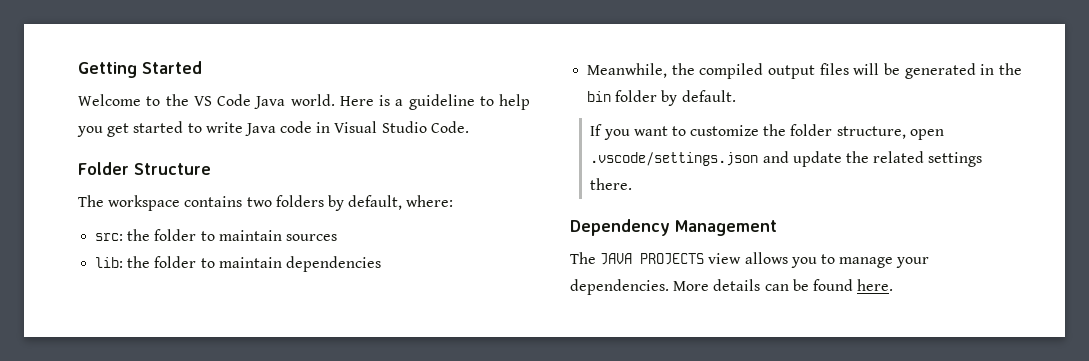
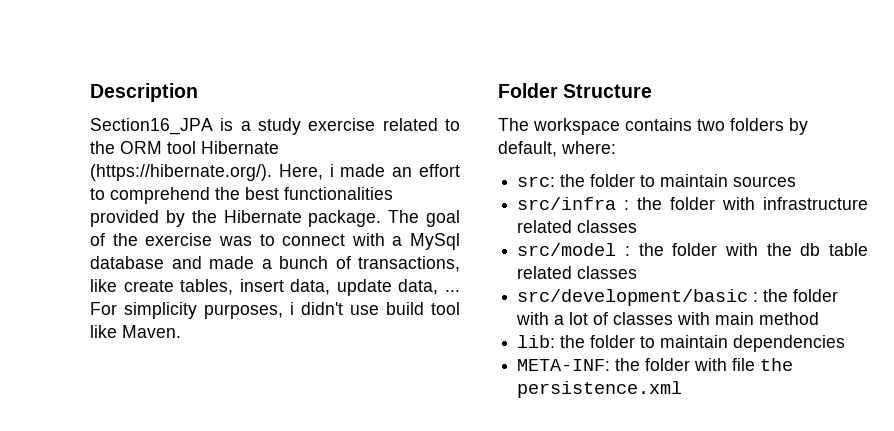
[78,61,202,78] [78,94,530,110] [77,121,469,137] Getting Started // Welcome to the VS Code Java world. Here is a guideline to help you get started to write Java code in Visual Studio Code. -> [90,83,198,102] [90,118,460,135] [90,141,279,154] [90,164,461,181] [90,187,393,204] [90,210,460,227] [90,233,460,250] [90,256,460,272] [90,279,460,296] [90,302,460,319] [90,325,181,338] Description // Section16_JPA is a study exercise related to the ORM tool Hibernate (https://hibernate.org/). Here, i made an effort to comprehend the best functionalities provided by the Hibernate package. The goal of the exercise was to connect with a MySql database and made a bunch of transactions, like create tables, insert data, update data, ... For simplicity purposes, i didn't use build tool like Maven.
(337, 237) none -> [517,197,868,210] [517,220,638,233] [517,243,868,256] [517,266,638,279] [517,289,839,306] [516,312,820,325] // src/infra : the folder with infrastructure related classes // src/model : the folder with the db table related classes // src/development/basic : the folder with a lot of classes with main method
[587,63,1022,79] [587,90,736,106] [590,124,944,140] [590,151,983,167] [590,178,633,190] [570,219,777,236] [570,252,930,268] [570,279,894,295] Meanwhile, the compiled output files will be generated in the bin folder by default. // If you want to customize the folder structure, open .vscode/settings.json and update the related settings there. // Dependency Management // The JAVA PROJECTS view allows you to manage your dependencies. More details can be found here. -> [517,358,794,371] [517,381,683,398] META-INF: the folder with file the persistence.xml

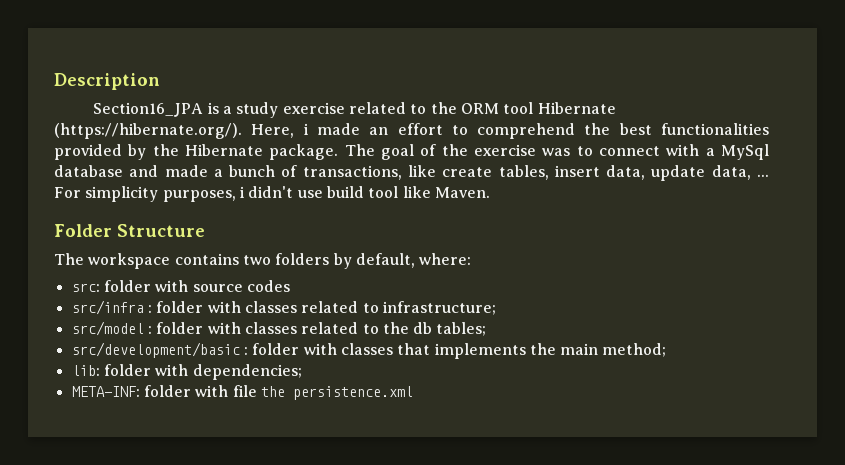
[560,174,797,187] the folder to maintain sources -> [103,280,290,292] folder with source codes
[637,197,868,210] [517,220,638,233] the folder with infrastructure related classes -> [156,301,496,315] folder with classes related to infrastructure;
[638,243,868,256] [517,266,638,279] the folder with the db table related classes -> [156,322,487,336] folder with classes related to the db tables;
[763,289,839,302] [516,312,820,325] [517,335,846,352] the folder with a lot of classes with main method // lib: the folder to maintain dependencies -> [252,343,667,359] [71,364,302,380] folder with classes that implements the main method; // lib: folder with dependencies;
[615,358,641,371] the -> (140, 391) none

